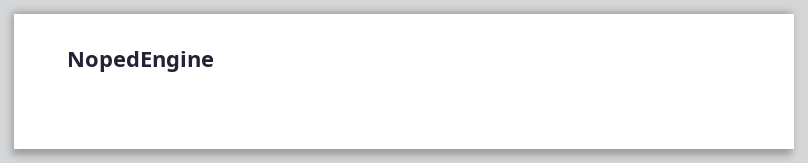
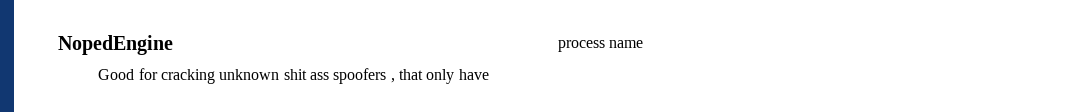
(214, 61) none -> [98,68,489,84] [558,40,644,52] // Good for cracking unknown shit ass spoofers , that only have process name

